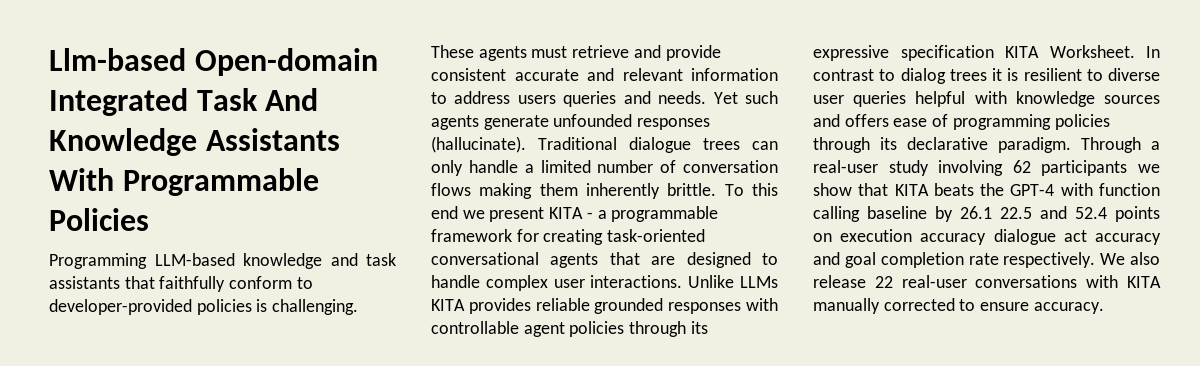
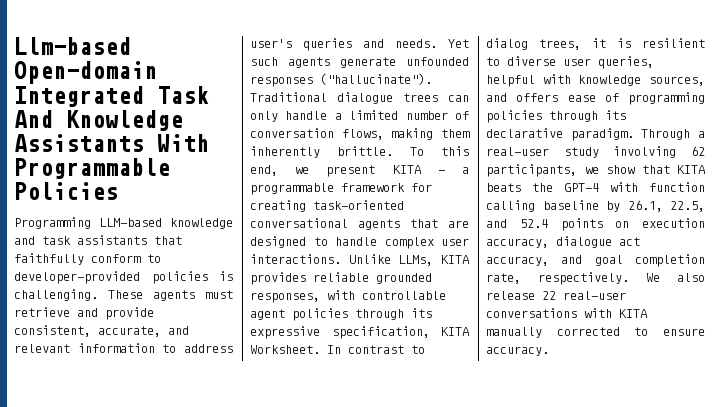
[431,68,579,81] consistent accurate -> [14,325,161,337] consistent, accurate,
[517,95,556,104] users -> [250,39,292,48] user's
[431,136,526,153] (hallucinate). -> [320,73,432,85] ("hallucinate").
[431,183,471,196] flows -> [341,129,384,140] flows,
[431,206,458,219] end -> [250,165,278,176] end,
[740,276,778,288] LLMs -> [398,255,434,266] LLMs,
[668,302,742,314] responses -> [250,292,320,303] responses,
[900,45,994,61] specification -> [331,326,430,339] specification,
[949,69,987,81] trees -> [539,39,581,50] trees,
[853,91,907,107] queries -> [598,56,654,69] queries,
[1104,95,1160,104] sources -> [649,76,705,86] sources,
[1041,160,1128,176] participants -> [486,164,577,177] participants,
[960,206,1032,219] 26.1 22.5 -> [627,200,705,212] 26.1, 22.5,
[920,233,987,245] accuracy -> [486,238,549,248] accuracy,
[1095,233,1161,245] accuracy -> [486,256,549,266] accuracy,
[968,253,999,265] rate -> [486,273,521,284] rate,

